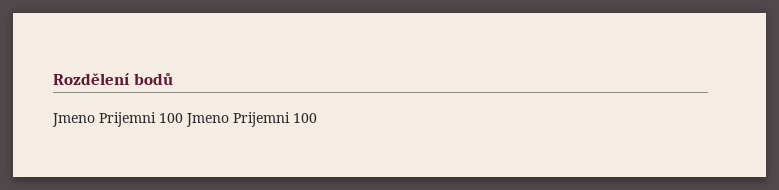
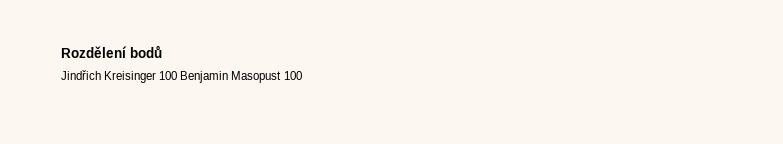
[52,112,290,127] Jmeno Prijemni 100 Jmeno Prijemni -> [61,70,282,83] Jindřich Kreisinger 100 Benjamin Masopust

